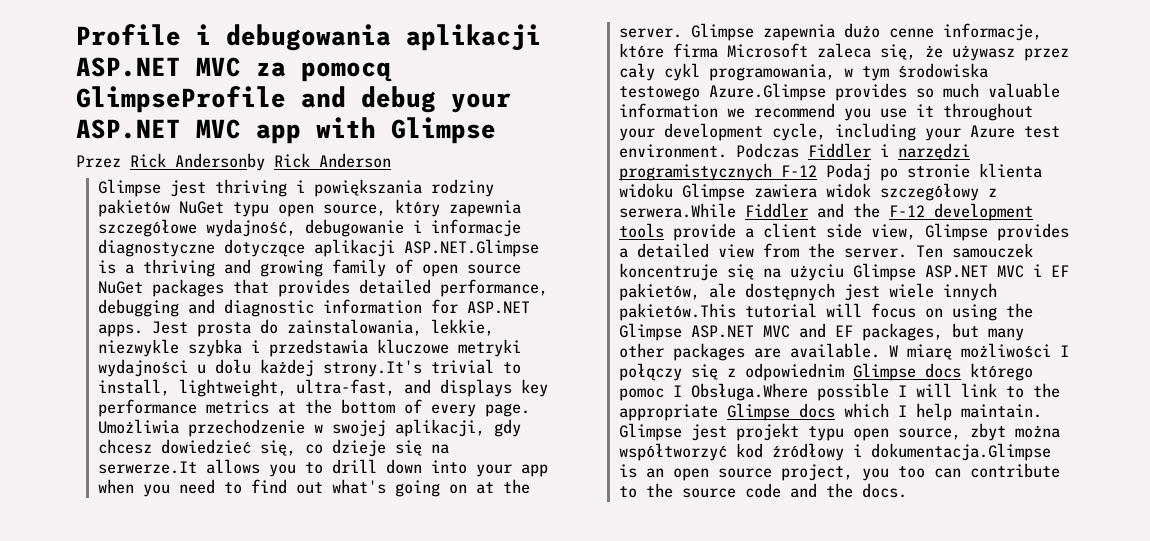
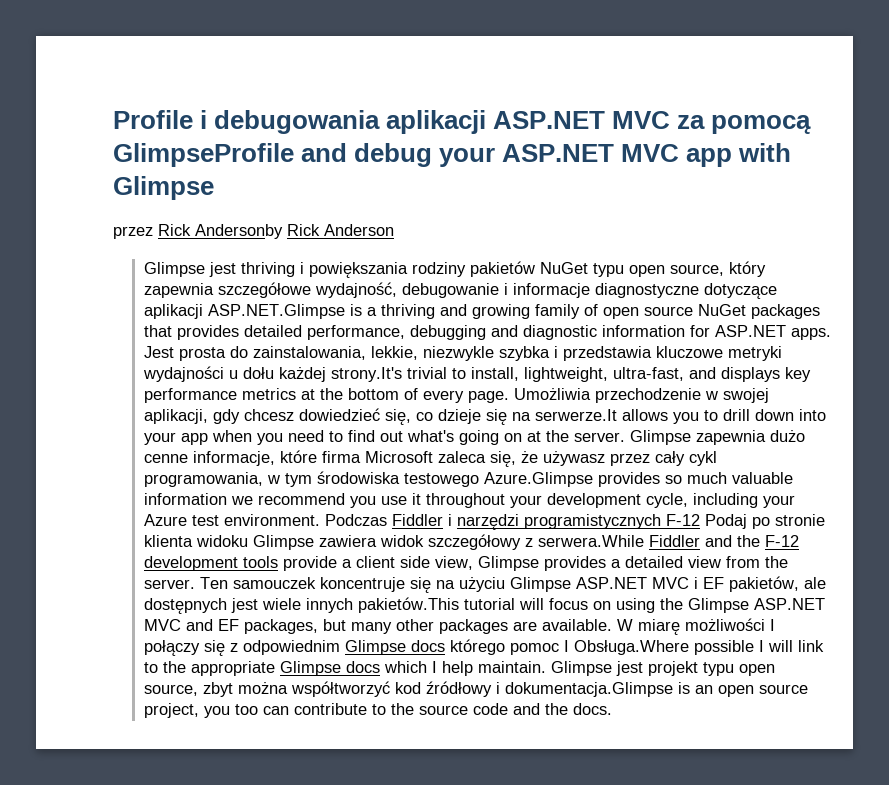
[76,155,121,168] Przez -> [113,226,153,239] przez

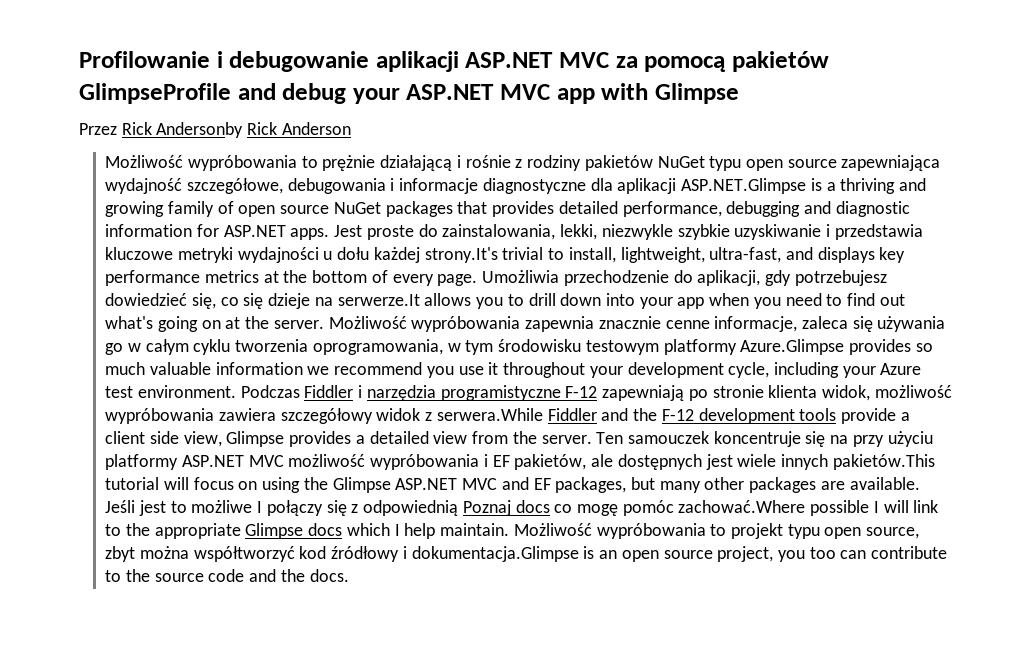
[113,110,381,134] Profile i debugowania -> [79,51,370,72] Profilowanie i debugowanie
(812, 124) none -> [731,51,829,72] pakietów
[113,226,153,239] przez -> [79,123,117,135] Przez
[143,262,408,278] Glimpse jest thriving i powiększania -> [105,155,523,171] Możliwość wypróbowania to prężnie działającą i rośnie z
[669,261,766,277] [143,282,499,298] source, który zapewnia szczegółowe wydajność, debugowanie -> [787,155,941,171] [105,178,386,194] source zapewniająca wydajność szczegółowe, debugowania
[703,283,777,299] dotyczące -> [590,178,613,191] dla
[178,347,226,361] prosta -> [366,225,414,240] proste
[370,346,550,361] lekkie, niezwykle szybka -> [560,224,822,240] lekki, niezwykle szybkie uzyskiwanie
[704,388,769,403] w swojej -> [673,270,693,283] do
[243,409,294,421] chcesz -> [794,270,887,286] potrzebujesz
[437,409,507,425] dzieje się -> [243,293,311,309] się dzieje
[629,430,805,445] [143,450,717,467] [143,471,479,487] Glimpse zapewnia dużo cenne informacje, które firma Microsoft zaleca się, że używasz przez cały cykl programowania, w tym środowiska testowego -> [328,316,946,332] [105,339,737,355] Możliwość wypróbowania zapewnia znacznie cenne informacje, zaleca się używania go w całym cyklu tworzenia oprogramowania, w tym środowisku testowym platformy
[456,514,825,530] [143,534,521,550] narzędzi programistycznych F-12 Podaj po stronie klienta widoku Glimpse zawiera widok szczegółowy -> [366,385,952,401] [105,408,421,424] narzędzia programistyczne F-12 zapewniają po stronie klienta widok, możliwość wypróbowania zawiera szczegółowy widok
[458,577,689,592] użyciu Glimpse ASP.NET MVC -> [852,431,933,447] [105,454,480,470] przy użyciu platformy ASP.NET MVC możliwość wypróbowania
[616,618,775,635] [143,639,689,656] W miarę możliwości I połączy się z odpowiednim Glimpse docs którego pomoc I Obsługa.Where -> [105,500,806,516] Jeśli jest to możliwe I połączy się z odpowiednią Poznaj docs co mogę pomóc zachować.Where
[550,661,643,676] Glimpse jest -> [513,523,727,539] Możliwość wypróbowania to

